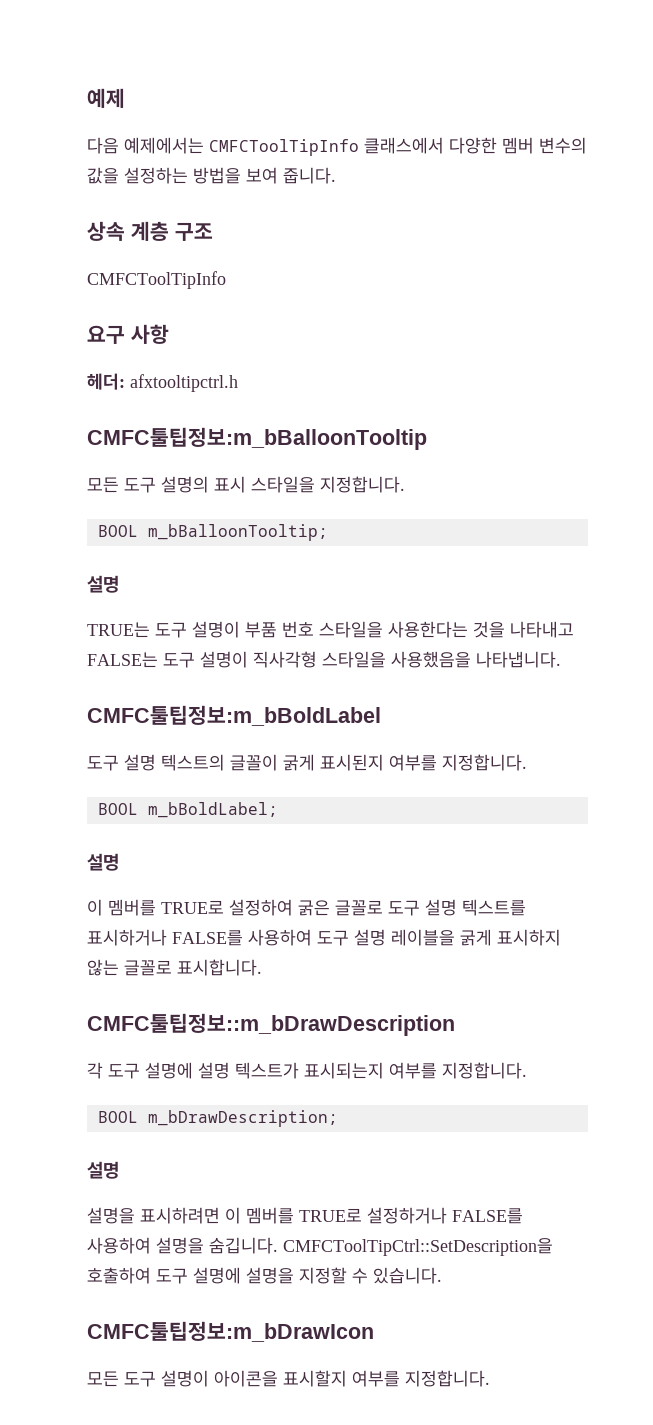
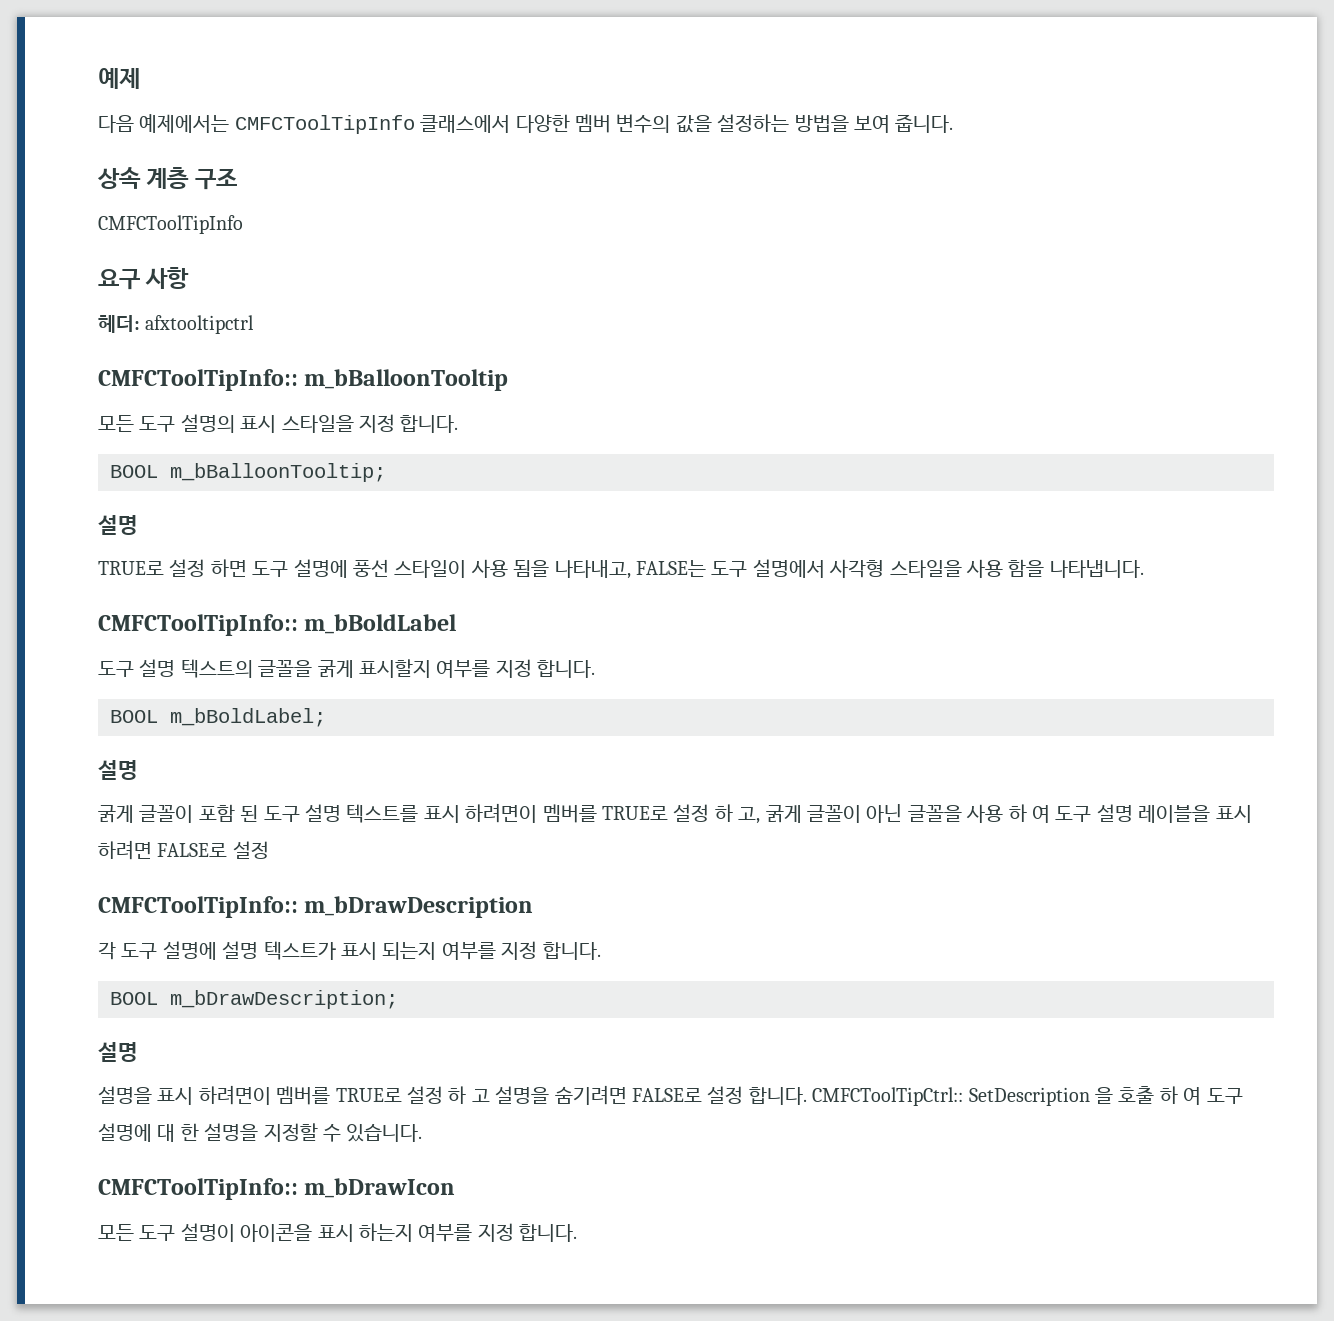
[130,374,238,392] [87,427,427,450] afxtooltipctrl.h // CMFC툴팁정보:m_bBalloonTooltip -> [145,315,255,334] [98,369,509,391] afxtooltipctrl // CMFCToolTipInfo:: m_bBalloonTooltip
[320,476,405,493] 지정합니다. -> [359,414,459,433] 지정 합니다.
[87,621,574,638] [87,651,471,668] TRUE는 도구 설명이 부품 번호 스타일을 사용한다는 것을 나타내고 FALSE는 도구 설명이 직사각형 스타일을 사용했음을 -> [98,559,1045,579] TRUE로 설정 하면 도구 설명에 풍선 스타일이 사용 됨을 나타내고, FALSE는 도구 설명에서 사각형 스타일을 사용 함을
[87,705,381,726] CMFC툴팁정보:m_bBoldLabel -> [98,614,457,636] CMFCToolTipInfo:: m_bBoldLabel
[230,754,527,771] [97,802,278,818] [87,853,119,871] [87,899,526,916] [87,929,561,946] [87,959,262,976] [87,1013,455,1036] 글꼴이 굵게 표시된지 여부를 지정합니다. // BOOL m_bBoldLabel; // 설명 // 이 멤버를 TRUE로 설정하여 굵은 글꼴로 도구 설명 텍스트를 표시하거나 FALSE를 사용하여 도구 설명 레이블을 굵게 표시하지 않는 글꼴로 표시합니다. // CMFC툴팁정보::m_bDrawDescription -> [258,659,596,678] [110,708,326,727] [98,760,138,780] [98,803,1252,824] [98,840,269,860] [98,896,534,918] 글꼴을 굵게 표시할지 여부를 지정 합니다. // BOOL m_bBoldLabel; // 설명 // 굵게 글꼴이 포함 된 도구 설명 텍스트를 표시 하려면이 멤버를 TRUE로 설정 하 고, 굵게 글꼴이 아닌 글꼴을 사용 하 여 도구 설명 레이블을 표시 하려면 FALSE로 설정 // CMFCToolTipInfo:: m_bDrawDescription
[304,1062,527,1079] 표시되는지 여부를 지정합니다. -> [341,941,601,960] 표시 되는지 여부를 지정 합니다.
[140,1207,523,1224] [87,1237,553,1256] [87,1267,241,1284] 표시하려면 이 멤버를 TRUE로 설정하거나 FALSE를 사용하여 설명을 숨깁니다. CMFCToolTipCtrl::SetDescription을 호출하여 도구 설명에 -> [157,1085,1243,1106] [98,1123,199,1142] 표시 하려면이 멤버를 TRUE로 설정 하 고 설명을 숨기려면 FALSE로 설정 합니다. CMFCToolTipCtrl:: SetDescription 을 호출 하 여 도구 설명에 대 한
[87,1321,374,1342] CMFC툴팁정보:m_bDrawIcon -> [98,1178,456,1200] CMFCToolTipInfo:: m_bDrawIcon
[283,1370,490,1387] 표시할지 여부를 지정합니다. -> [317,1223,578,1242] 표시 하는지 여부를 지정 합니다.

